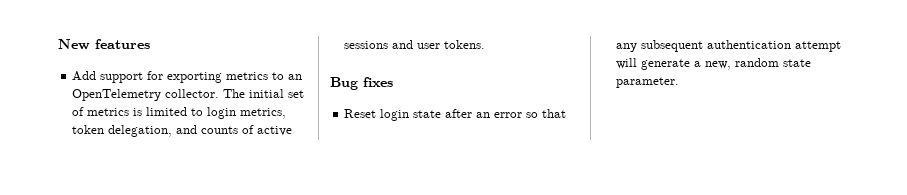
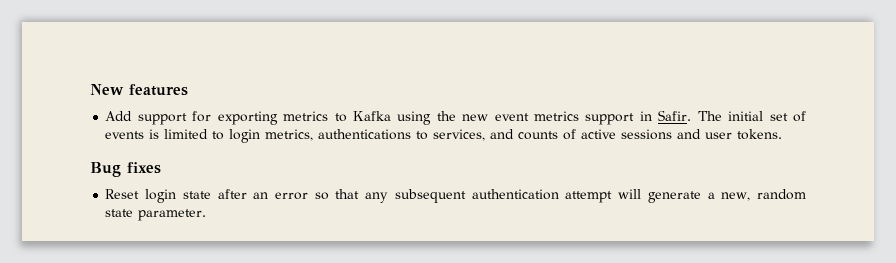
[288,74,303,80] [72,89,220,101] an OpenTelemetry collector. -> [352,110,692,125] Kafka using the new event metrics support in Safir.
[87,108,130,116] metrics -> [105,131,145,139] events
[72,125,173,137] token delegation, -> [318,129,486,141] authentications to services,

